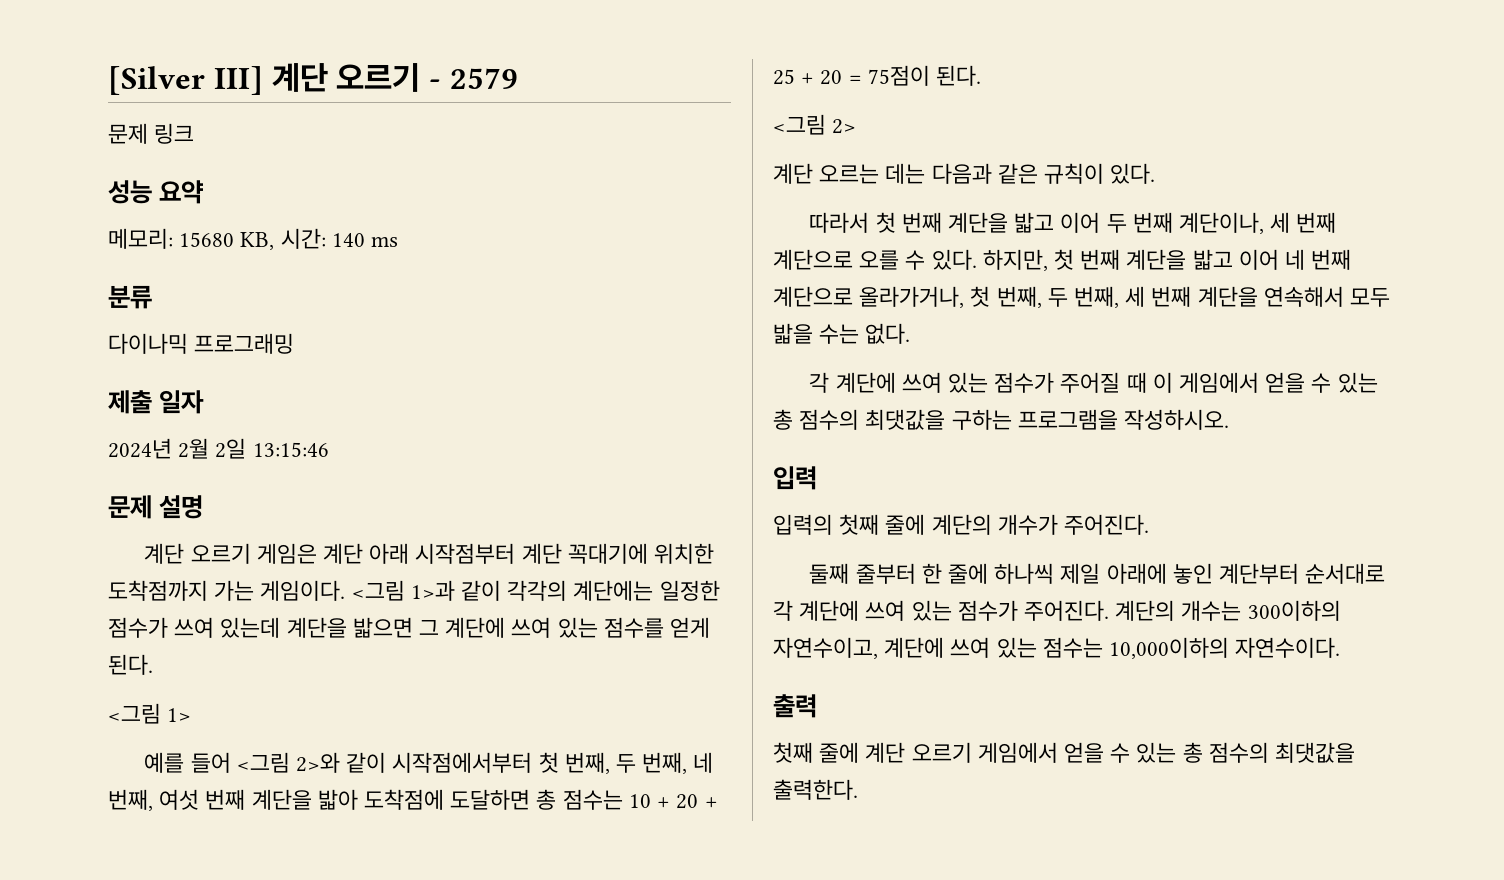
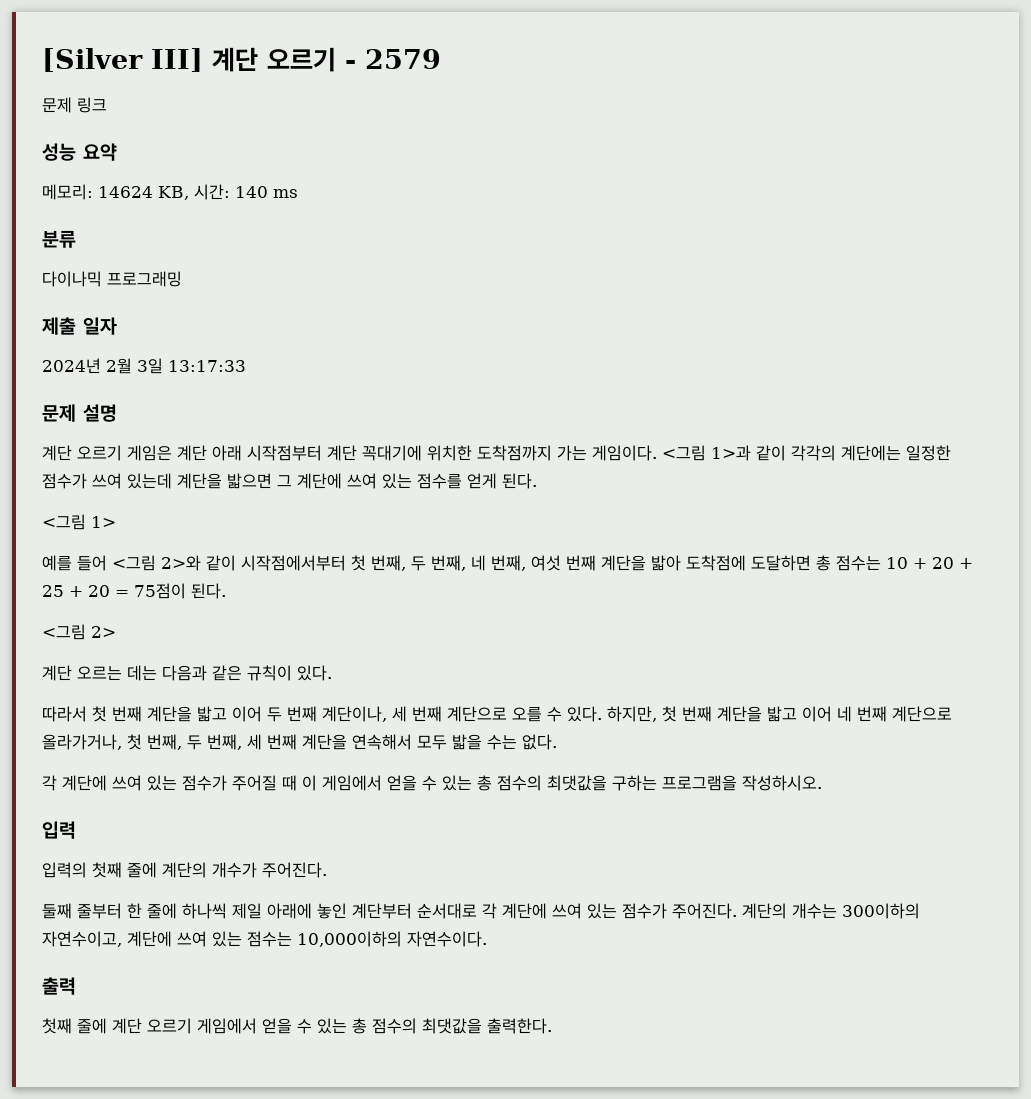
[179,232,235,247] 15680 -> [98,186,153,198] 14624
[215,438,329,459] 2일 13:15:46 -> [137,358,246,374] 3일 13:17:33

